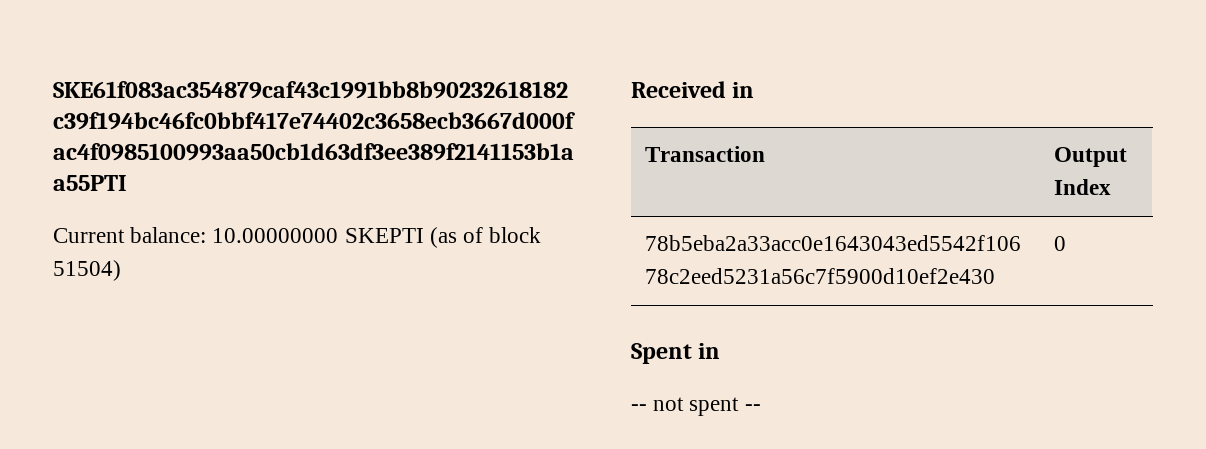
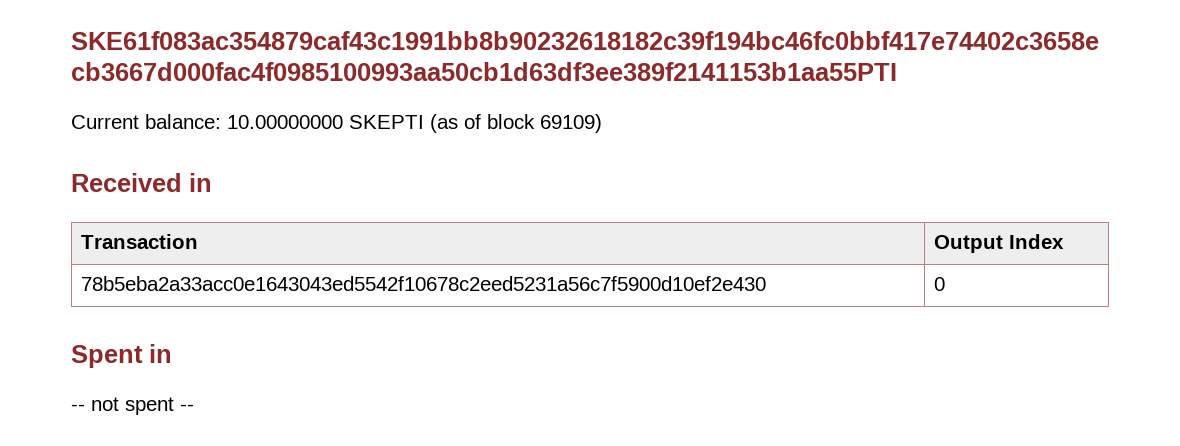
[53,260,121,281] 51504) -> [540,114,602,133] 69109)

